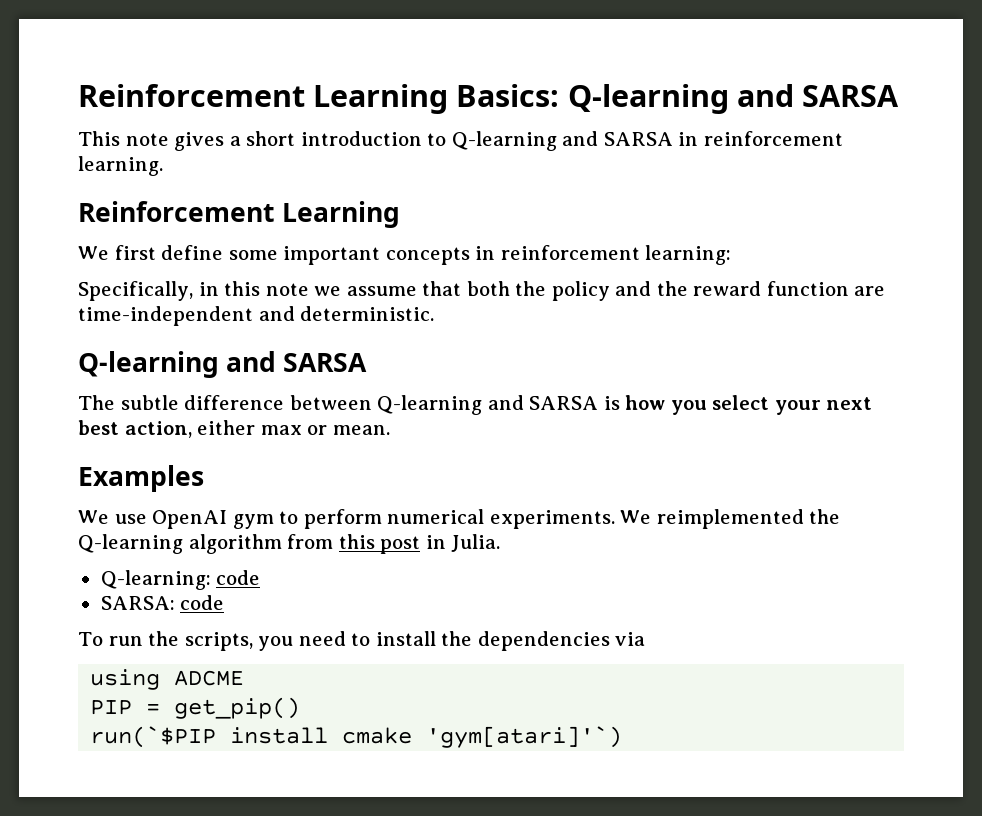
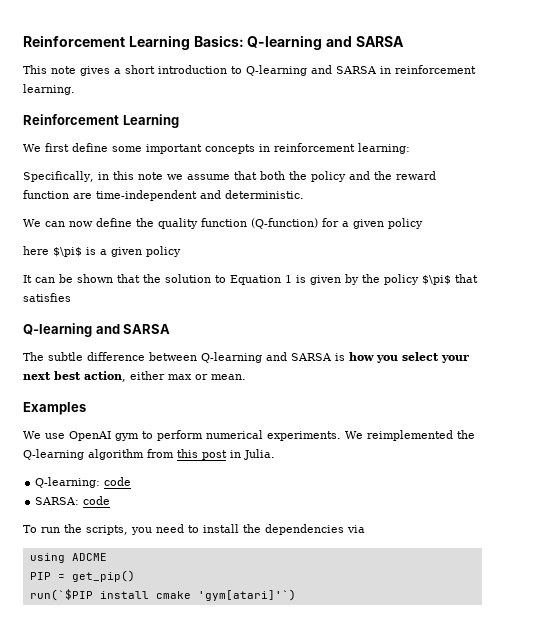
(435, 313) none -> [23,218,423,229] [23,246,181,257] [23,274,478,285] [23,293,71,302] // We can now define the quality function (Q-function) for a given policy // here $\pi$ is a given policy // It can be shown that the solution to Equation 1 is given by the policy $\pi$ that satisfies

